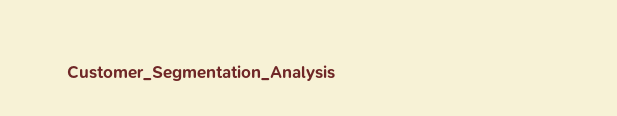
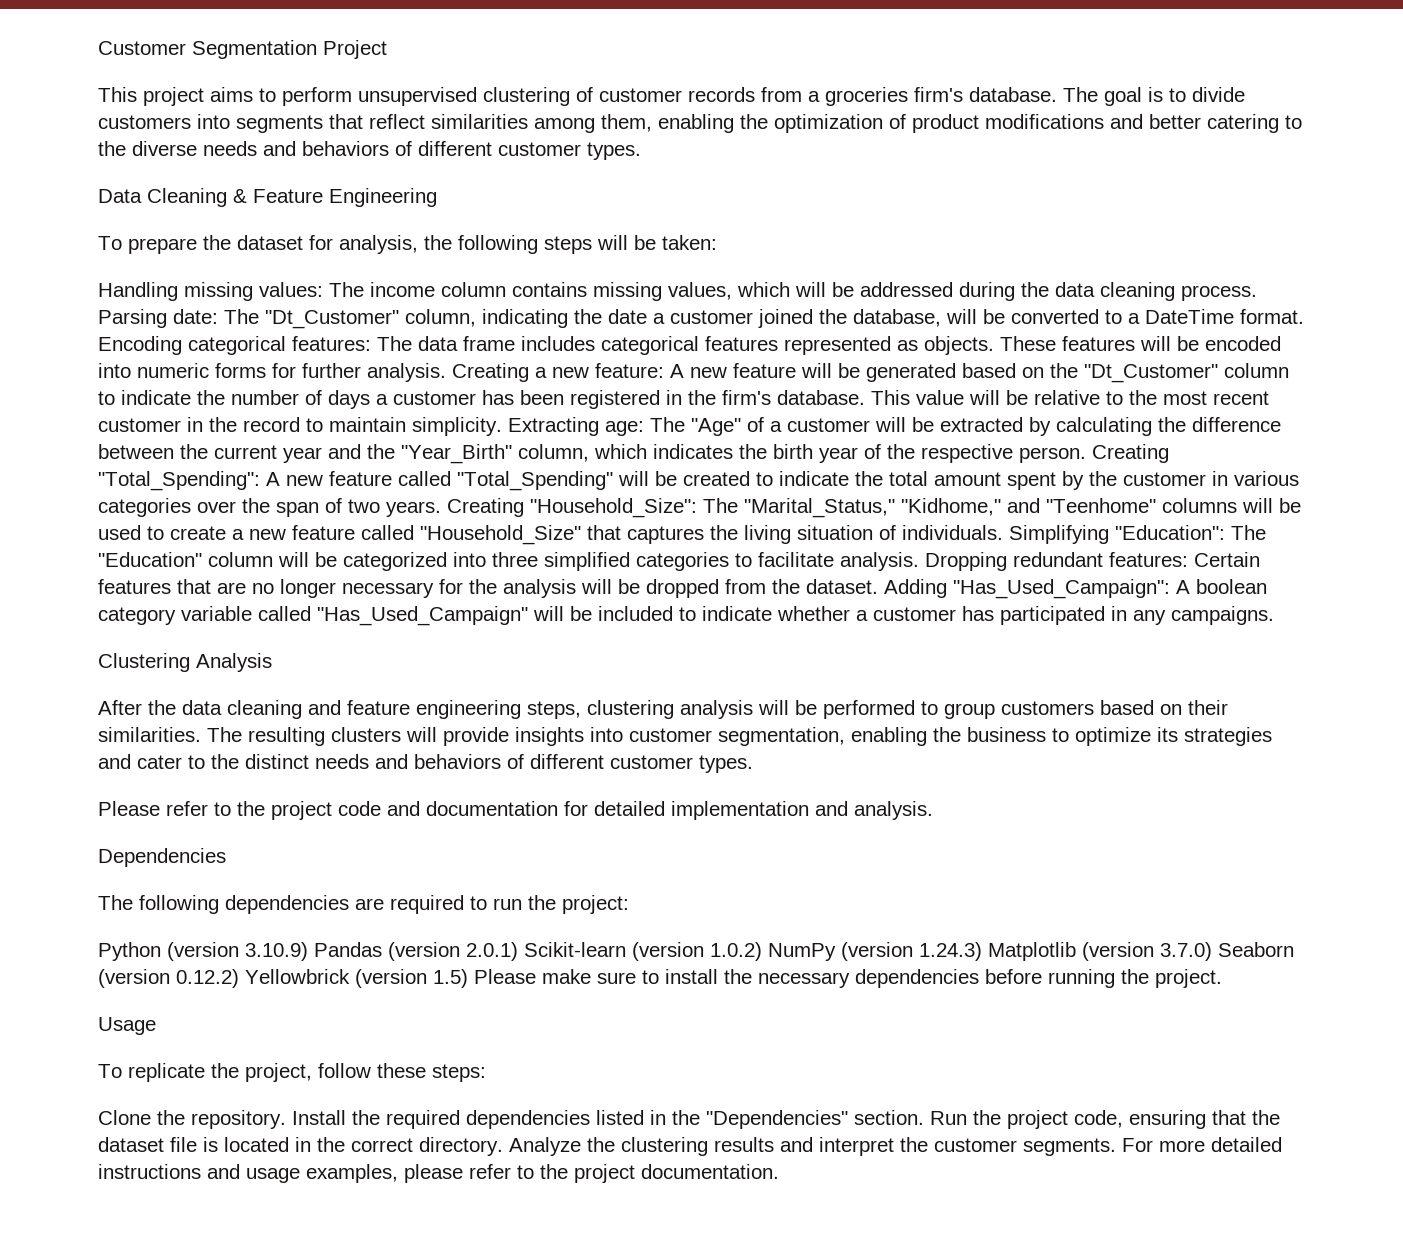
[67,65,335,81] Customer_Segmentation_Analysis -> [98,40,387,59] [98,87,1245,106] [98,114,1302,133] [98,141,641,160] [98,188,437,207] [98,235,717,254] [98,282,1257,301] [98,309,1304,329] [98,336,1281,355] [98,363,1289,383] [98,390,1269,409] [98,417,1281,436] [98,444,1169,464] [98,471,1299,491] [98,498,1301,518] [98,525,1266,545] [98,552,1260,571] [98,579,1267,599] [98,606,1274,626] [98,653,272,672] [98,700,1228,719] [98,727,1272,746] [98,754,753,773] [98,801,933,820] [98,848,226,867] [98,895,629,914] [98,942,1294,961] [98,969,1222,988] [98,1017,156,1035] [98,1063,486,1082] [98,1110,1280,1129] [98,1137,1282,1156] [98,1164,779,1183] Customer Segmentation Project // This project aims to perform unsupervised clustering of customer records from a groceries firm's database. The goal is to divide customers into segments that reflect similarities among them, enabling the optimization of product modifications and better catering to the diverse needs and behaviors of different customer types. // Data Cleaning & Feature Engineering // To prepare the dataset for analysis, the following steps will be taken: // Handling missing values: The income column contains missing values, which will be addressed during the data cleaning process. Parsing date: The "Dt_Customer" column, indicating the date a customer joined the database, will be converted to a DateTime format. Encoding categorical features: The data frame includes categorical features represented as objects. These features will be encoded into numeric forms for further analysis. Creating a new feature: A new feature will be generated based on the "Dt_Customer" column to indicate the number of days a customer has been registered in the firm's database. This value will be relative to the most recent customer in the record to maintain simplicity. Extracting age: The "Age" of a customer will be extracted by calculating the difference between the current year and the "Year_Birth" column, which indicates the birth year of the respective person. Creating "Total_Spending": A new feature called "Total_Spending" will be created to indicate the total amount spent by the customer in various categories over the span of two years. Creating "Household_Size": The "Marital_Status," "Kidhome," and "Teenhome" columns will be used to create a new feature called "Household_Size" that captures the living situation of individuals. Simplifying "Education": The "Education" column will be categorized into three simplified categories to facilitate analysis. Dropping redundant features: Certain features that are no longer necessary for the analysis will be dropped from the dataset. Adding "Has_Used_Campaign": A boolean category variable called "Has_Used_Campaign" will be included to indicate whether a customer has participated in any campaigns. // Clustering Analysis // After the data cleaning and feature engineering steps, clustering analysis will be performed to group customers based on their similarities. The resulting clusters will provide insights into customer segmentation, enabling the business to optimize its strategies and cater to the distinct needs and behaviors of different customer types. // Please refer to the project code and documentation for detailed implementation and analysis. // Dependencies // The following dependencies are required to run the project: // Python (version 3.10.9) Pandas (version 2.0.1) Scikit-learn (version 1.0.2) NumPy (version 1.24.3) Matplotlib (version 3.7.0) Seaborn (version 0.12.2) Yellowbrick (version 1.5) Please make sure to install the necessary dependencies before running the project. // Usage // To replicate the project, follow these steps: // Clone the repository. Install the required dependencies listed in the "Dependencies" section. Run the project code, ensuring that the dataset file is located in the correct directory. Analyze the clustering results and interpret the customer segments. For more detailed instructions and usage examples, please refer to the project documentation.

